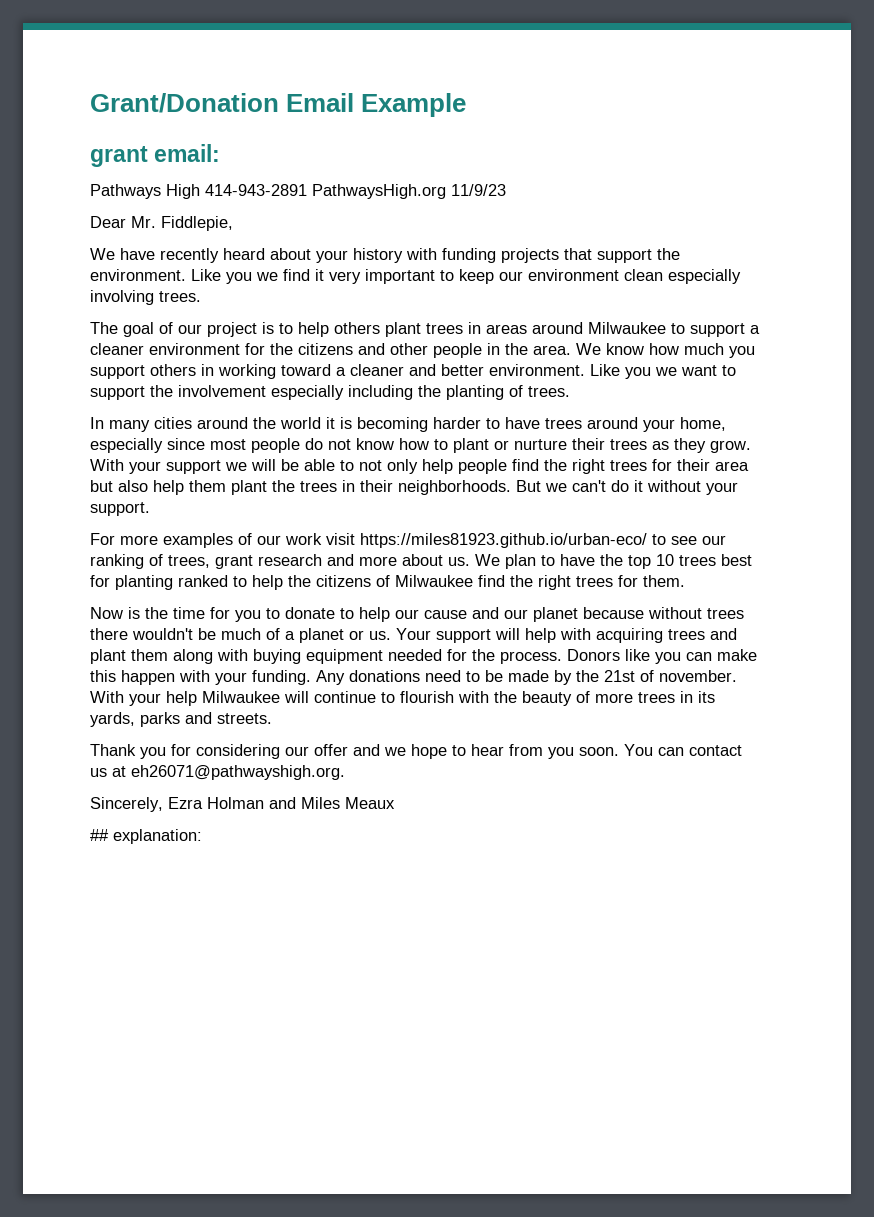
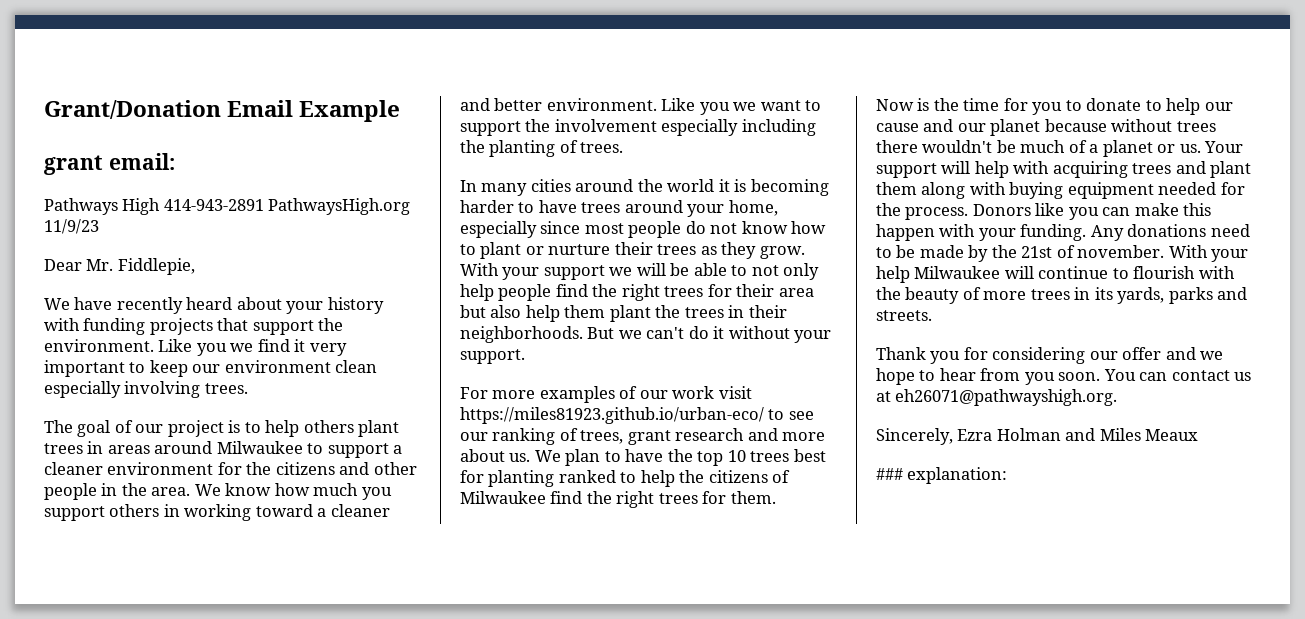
[90,829,109,841] ## -> [876,468,903,480] ###

